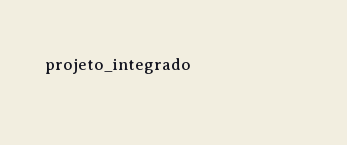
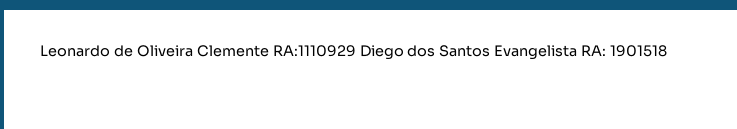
[45,58,191,74] projeto_integrado -> [40,45,668,60] Leonardo de Oliveira Clemente RA:1110929 Diego dos Santos Evangelista RA: 1901518

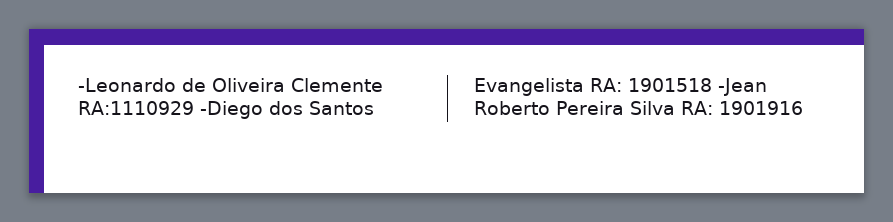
[40,45,110,57] Leonardo -> [78,78,176,92] -Leonardo
[359,45,404,60] Diego -> [199,101,263,119] -Diego
(668, 51) none -> [717,78,767,96] [474,101,803,115] -Jean Roberto Pereira Silva RA: 1901916

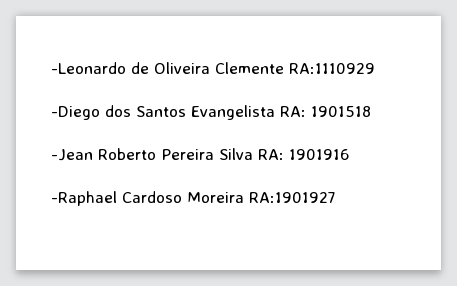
(194, 108) none -> (375, 68) //
(712, 85) none -> (371, 111) //
(803, 108) none -> [51,191,335,206] // -Raphael Cardoso Moreira RA:1901927

